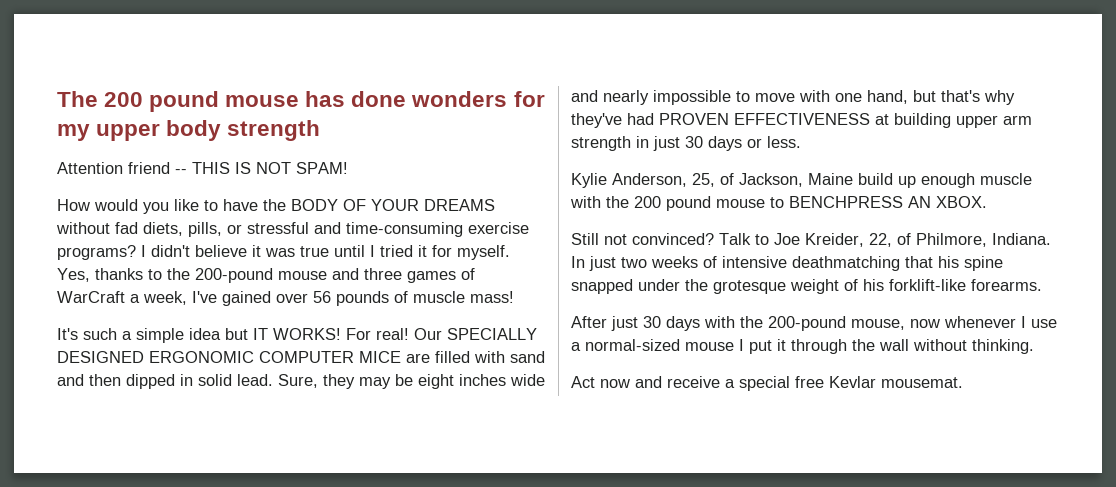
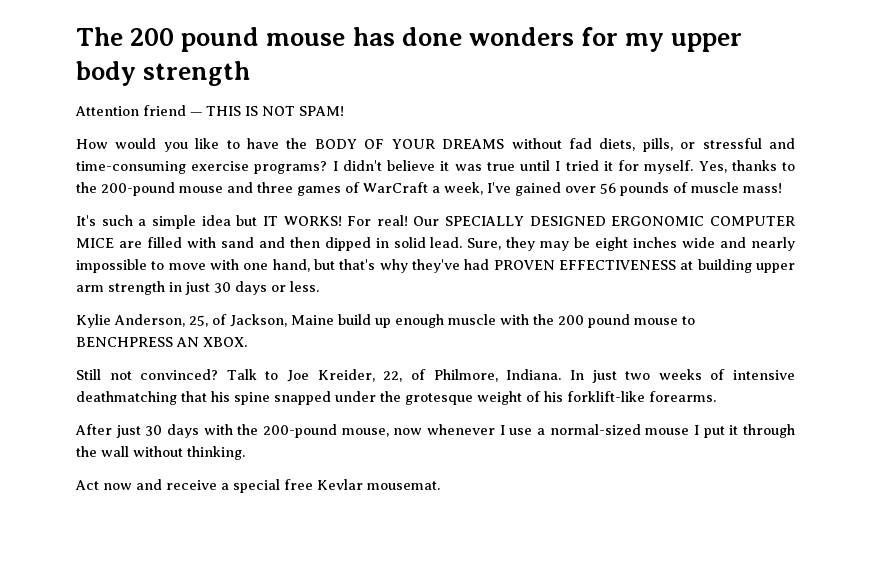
[175,169,187,174] -- -> [190,112,202,116] —

